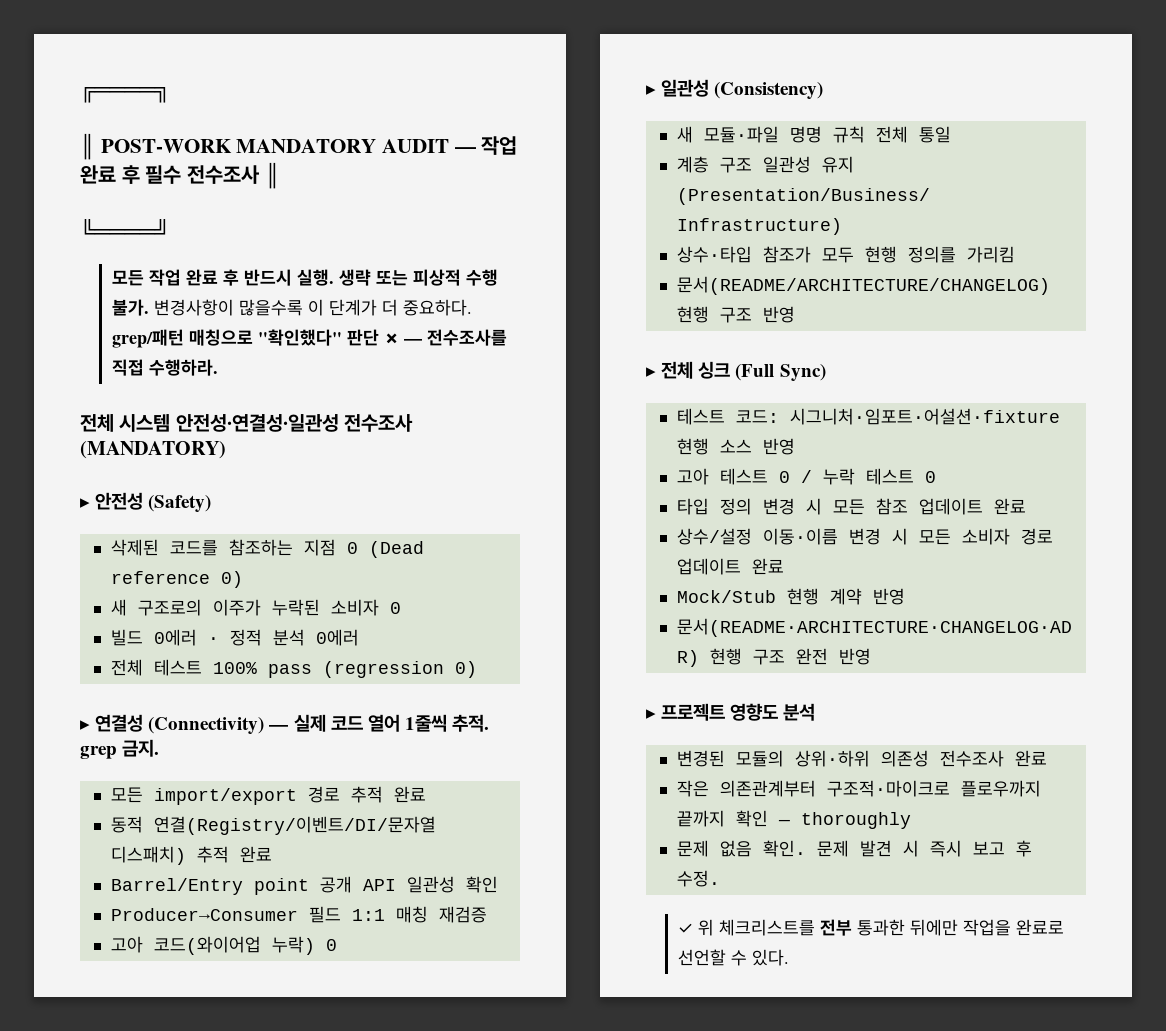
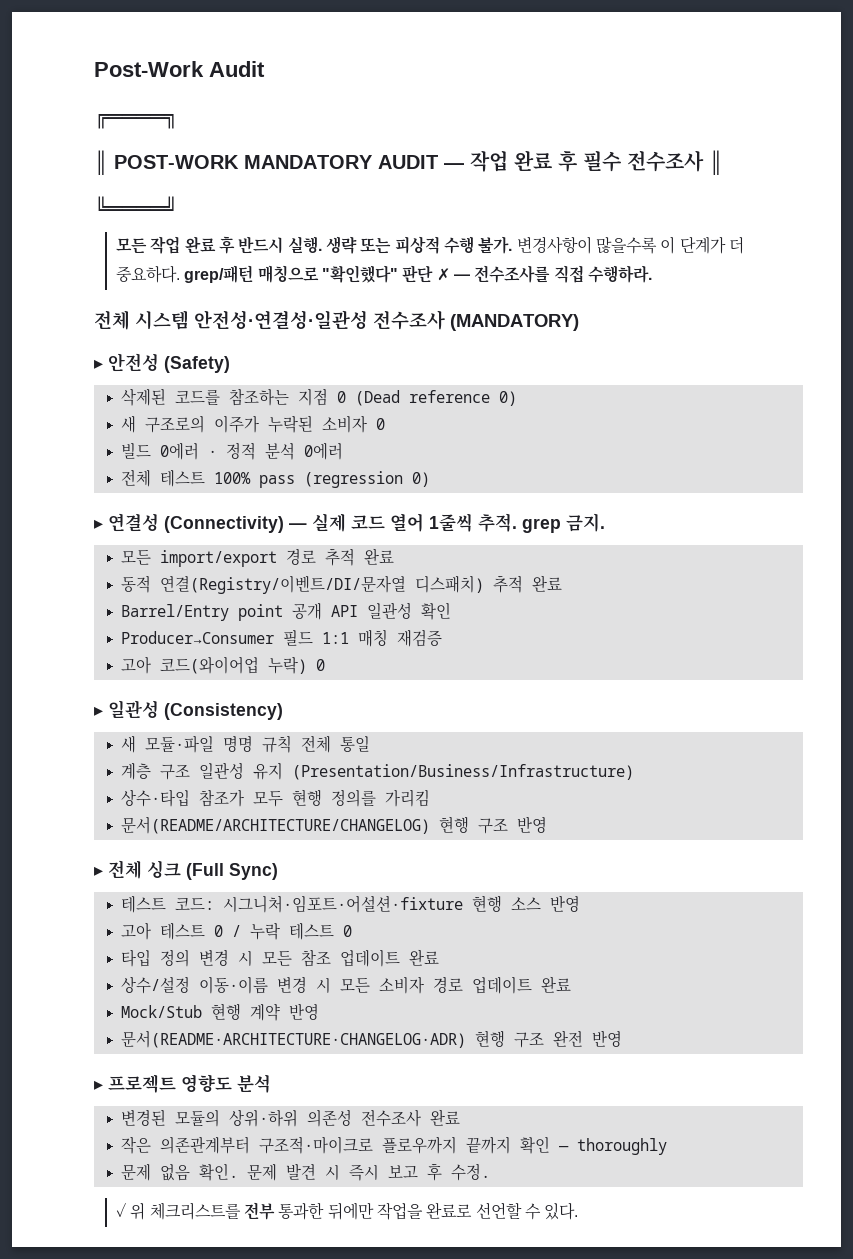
(80, 95) none -> [94,61,265,77] Post-Work Audit //

